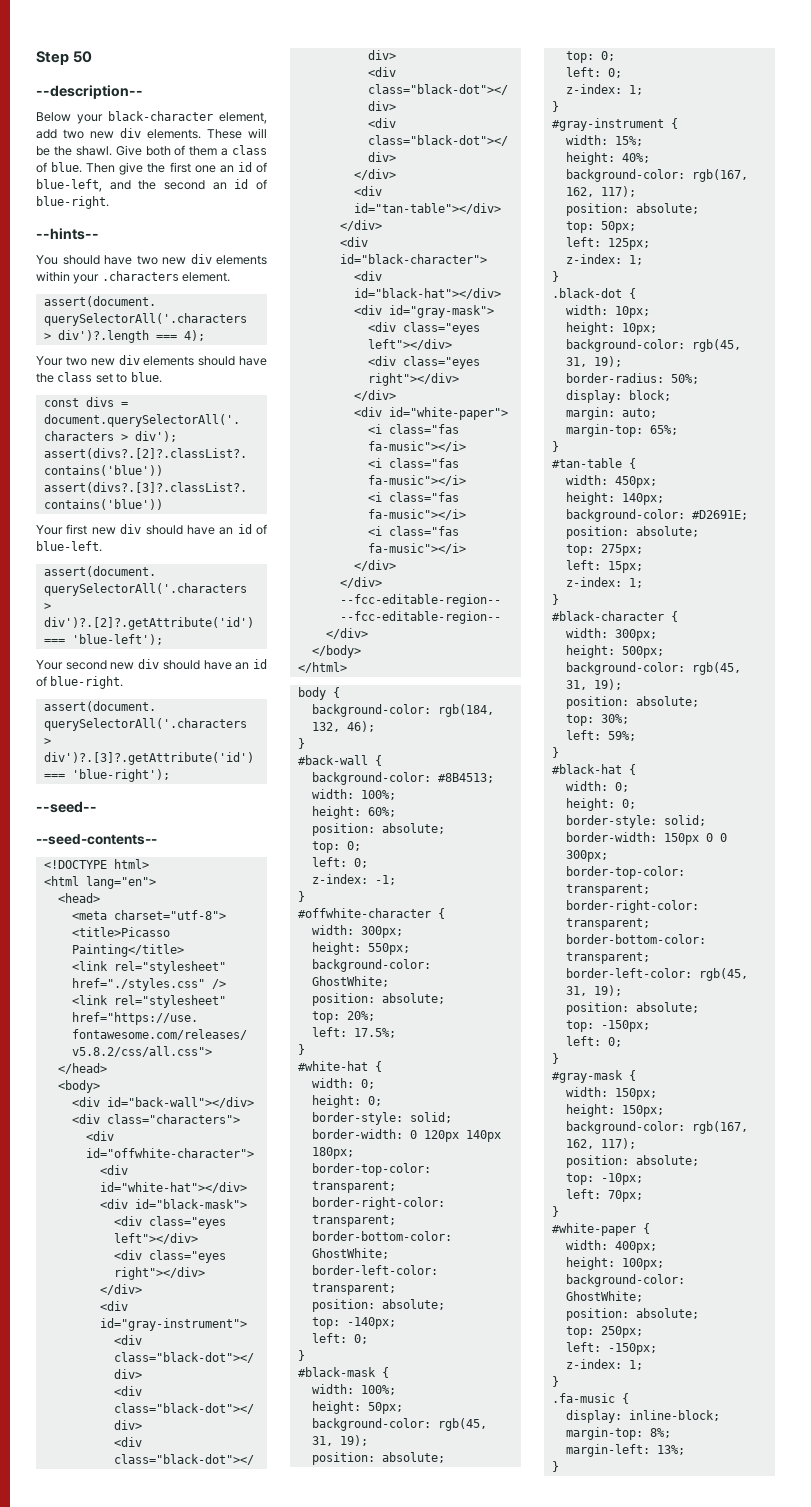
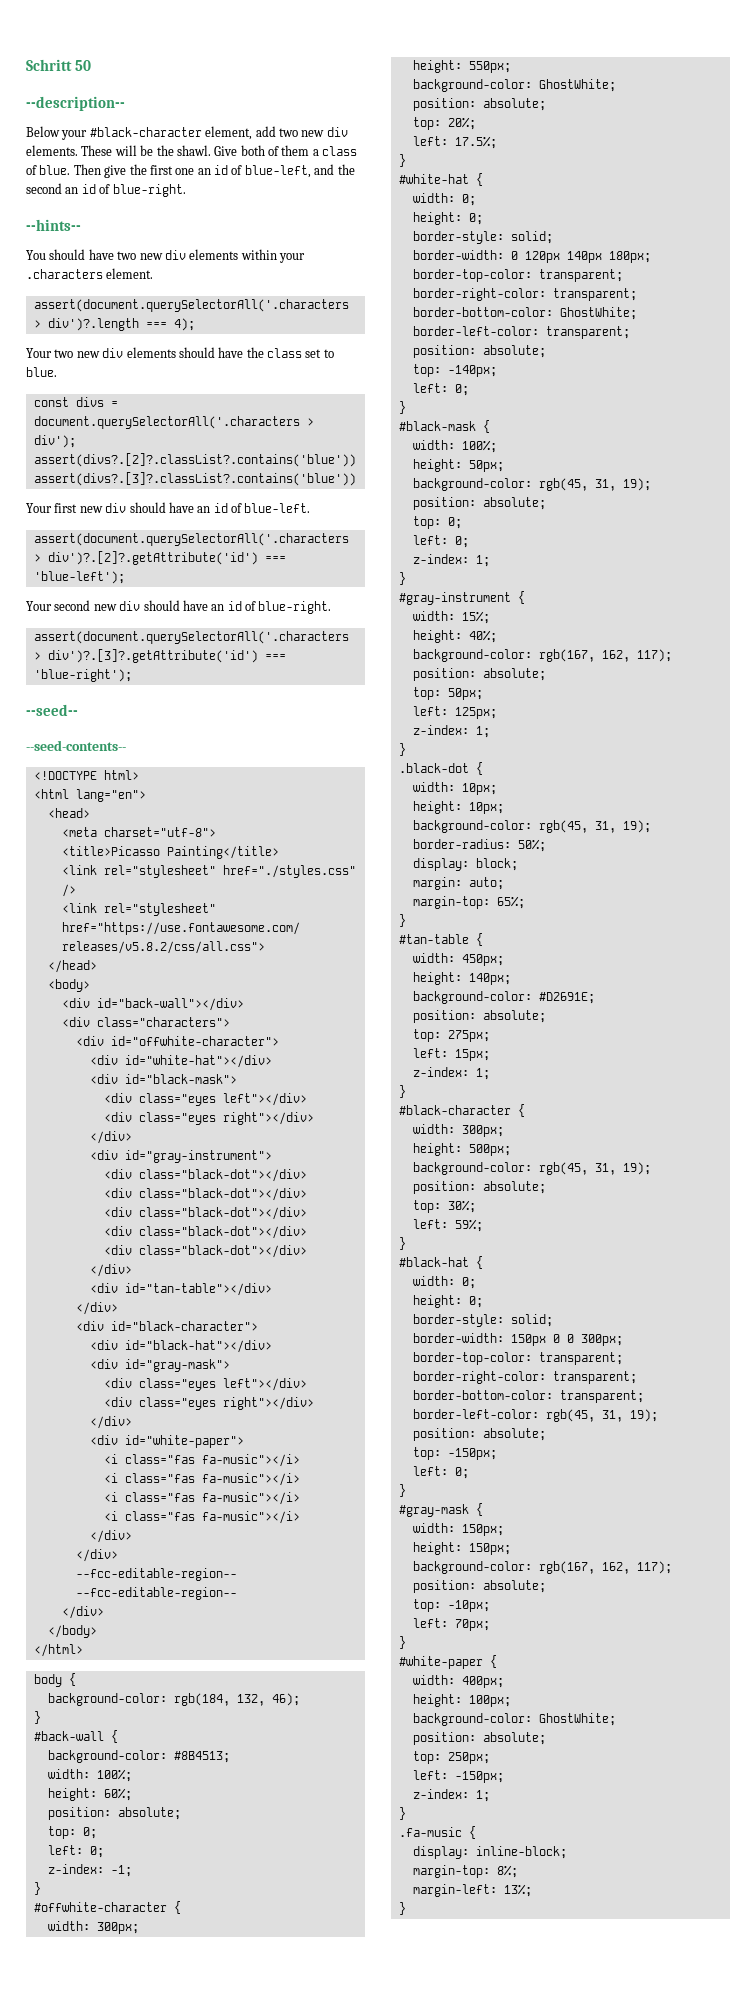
[36,51,69,65] Step -> [26,59,72,71] Schritt
[108,111,213,121] black-character -> [89,127,202,137] #black-character

